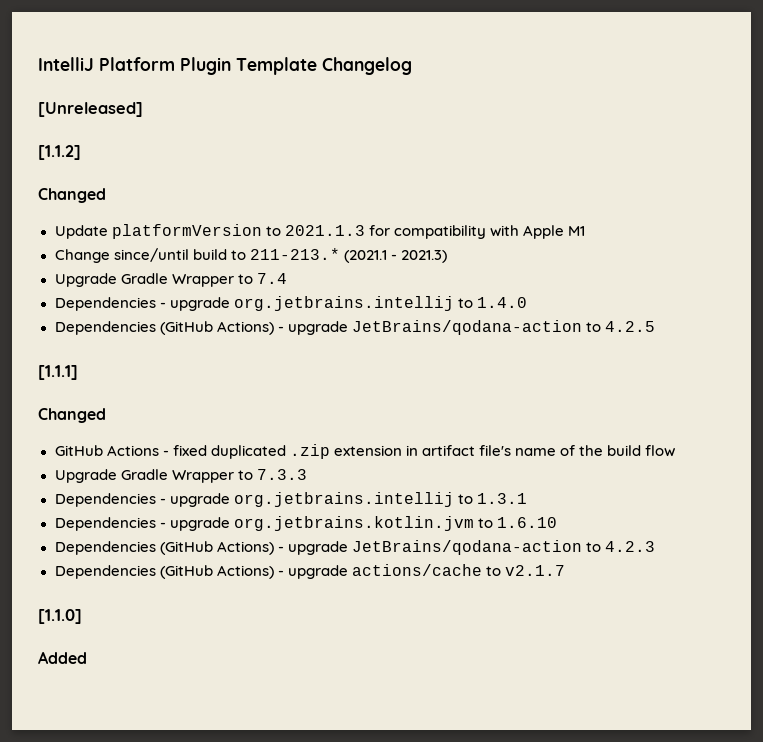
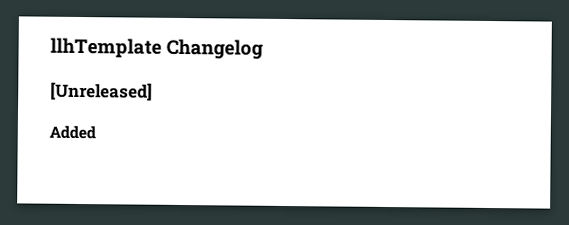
[38,57,412,75] [38,102,143,117] [38,145,81,160] [38,188,106,203] [54,224,585,239] [54,248,447,263] [54,273,287,287] [54,296,527,311] [54,320,655,335] [38,365,78,380] [38,408,106,423] [54,444,676,459] [54,469,307,483] [54,492,527,507] [54,516,557,531] [54,540,655,555] [54,564,565,579] [38,609,82,624] IntelliJ Platform Plugin Template Changelog // [Unreleased] // [1.1.2] // Changed // Update platformVersion to 2021.1.3 for compatibility with Apple M1 // Change since/until build to 211-213.* (2021.1 - 2021.3) // Upgrade Gradle Wrapper to 7.4 // Dependencies - upgrade org.jetbrains.intellij to 1.4.0 // Dependencies (GitHub Actions) - upgrade JetBrains/qodana-action to 4.2.5 // [1.1.1] // Changed // GitHub Actions - fixed duplicated .zip extension in artifact file's name of the build flow // Upgrade Gradle Wrapper to 7.3.3 // Dependencies - upgrade org.jetbrains.intellij to 1.3.1 // Dependencies - upgrade org.jetbrains.kotlin.jvm to 1.6.10 // Dependencies (GitHub Actions) - upgrade JetBrains/qodana-action to 4.2.3 // Dependencies (GitHub Actions) - upgrade actions/cache to v2.1.7 // [1.1.0] -> [50,37,264,60] [50,81,153,101] llhTemplate Changelog // [Unreleased]

